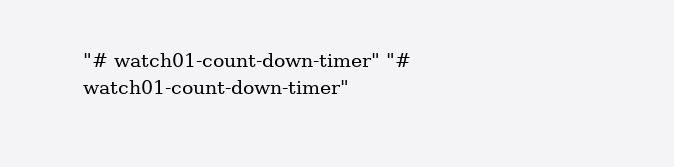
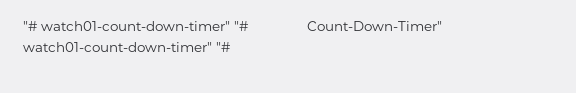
(349, 87) none -> [216,42,230,52] [307,21,442,31] "# Count-Down-Timer"

